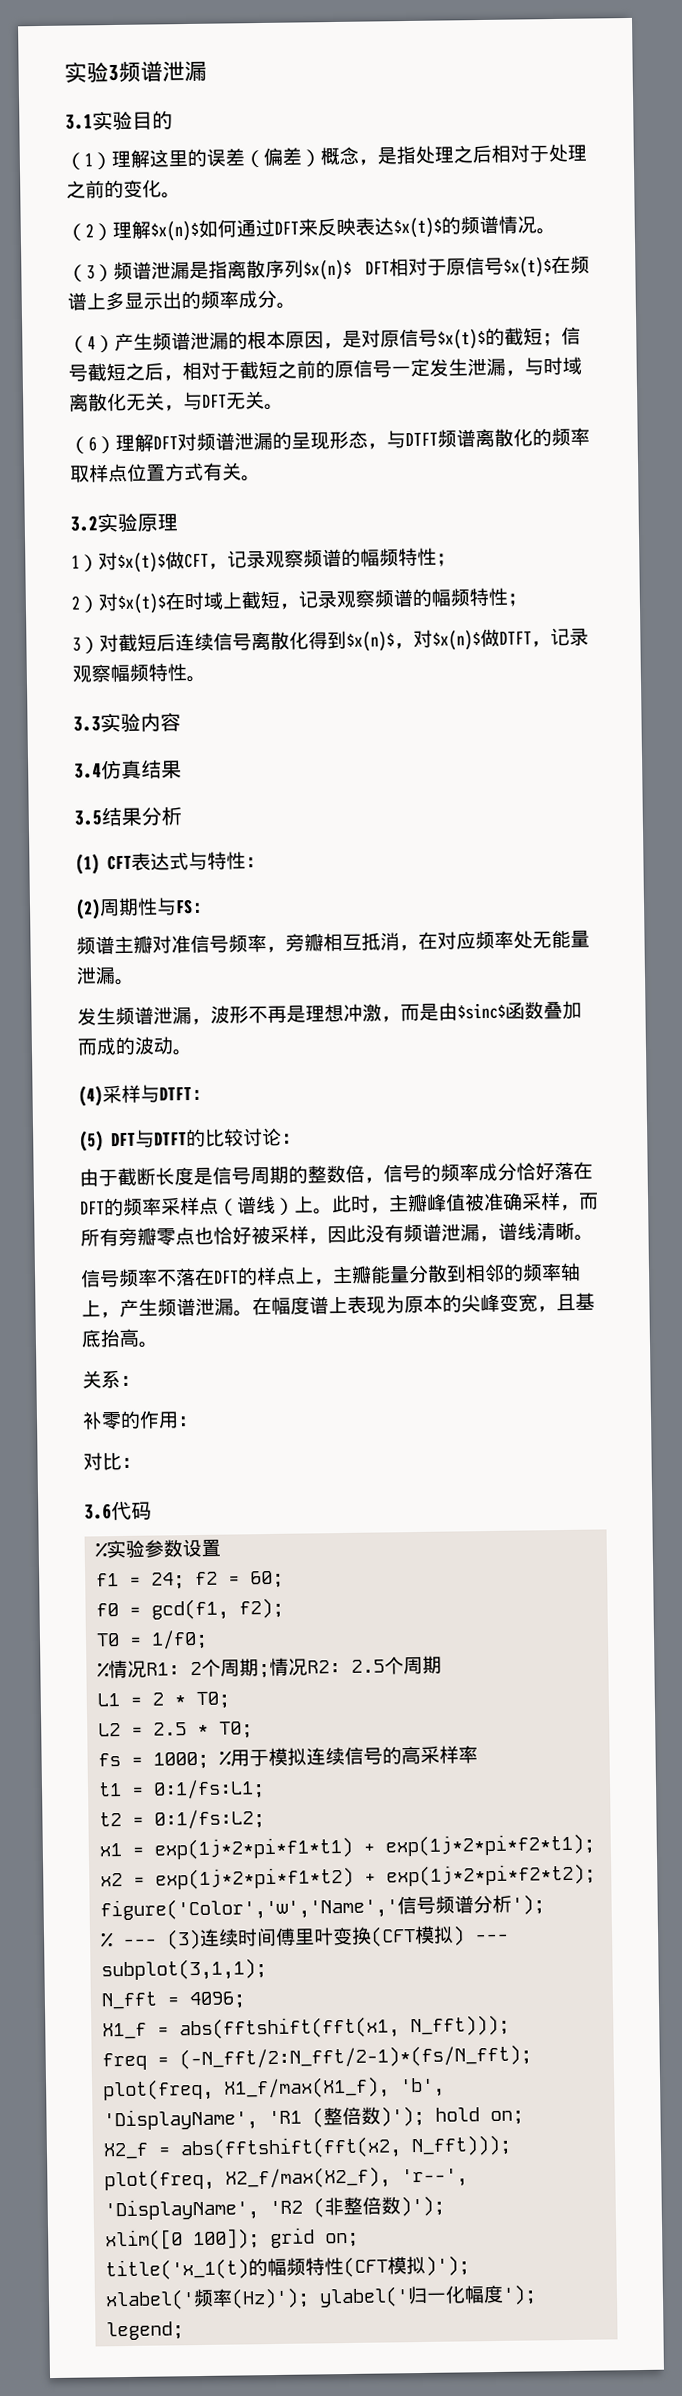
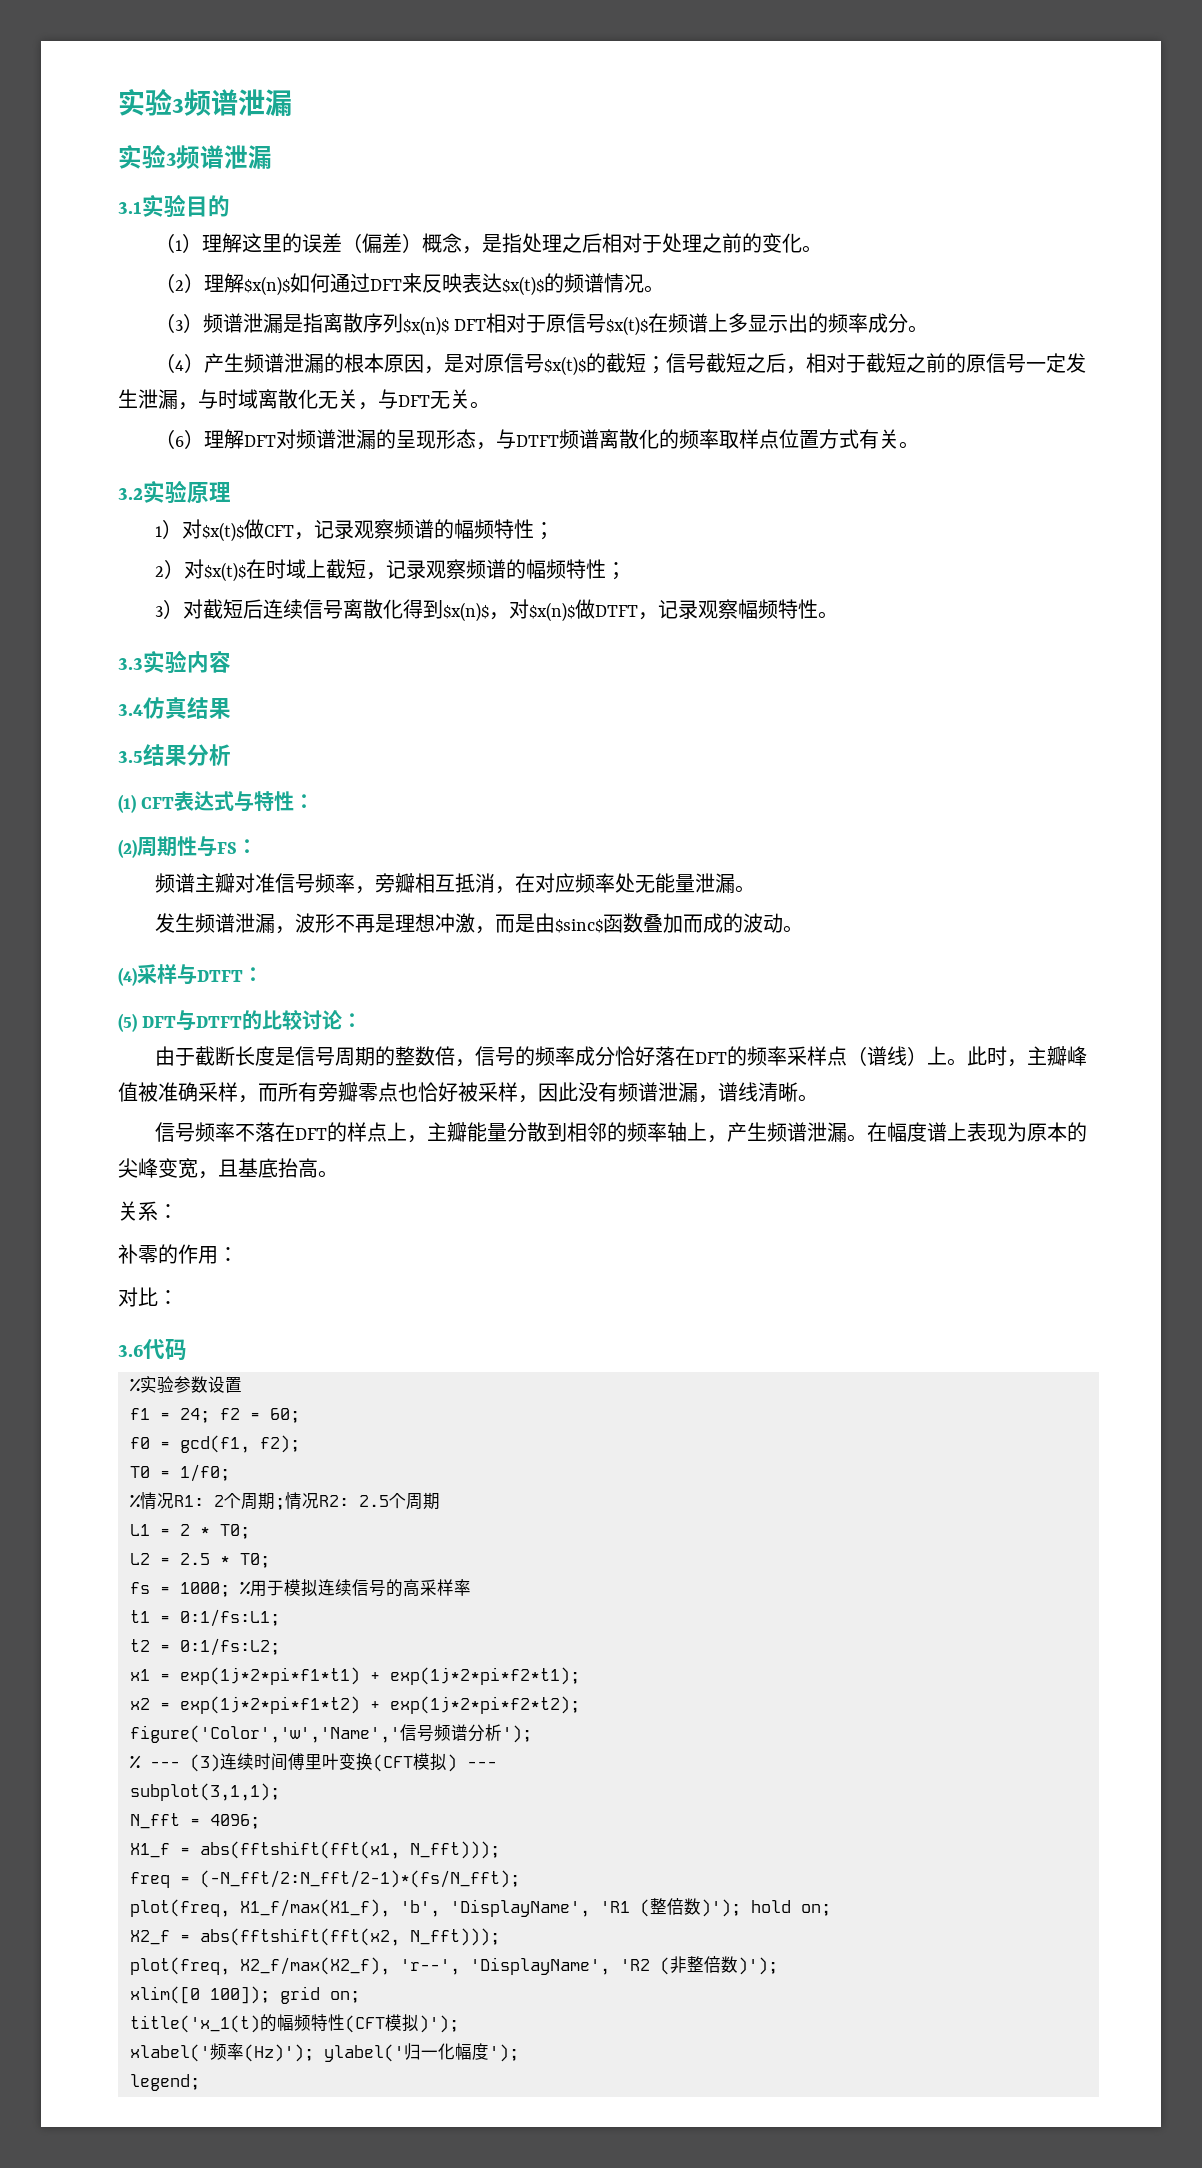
[64,60,207,83] 实验3频谱泄漏 -> [118,89,292,116] [118,144,272,169] 实验3频谱泄漏 // 实验3频谱泄漏

